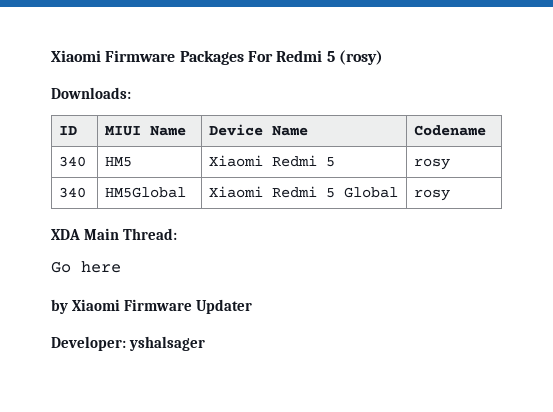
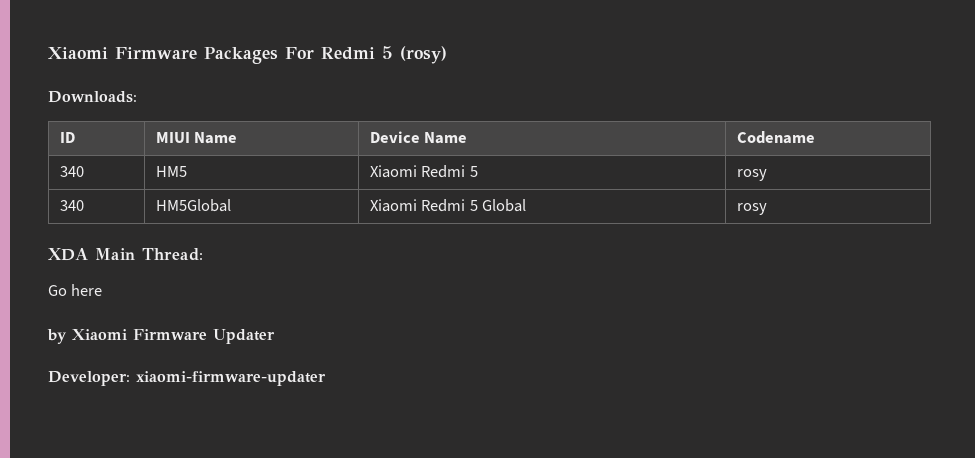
[128,336,205,351] yshalsager -> [136,371,326,386] xiaomi-firmware-updater

